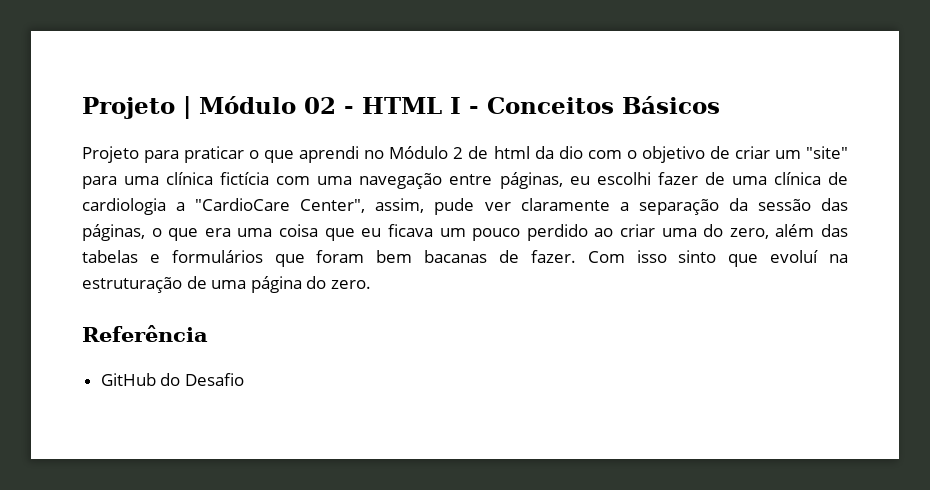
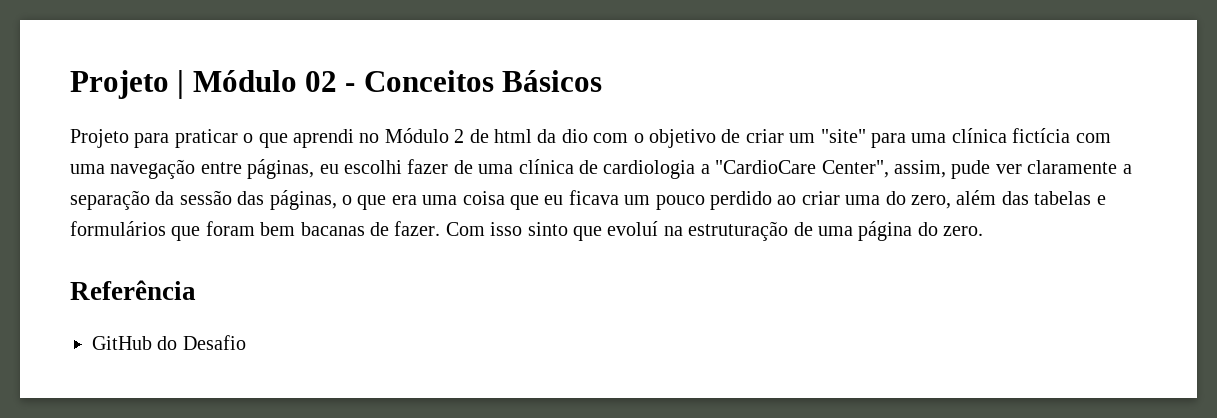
[362,97,479,114] HTML I - -> (356, 87) none

